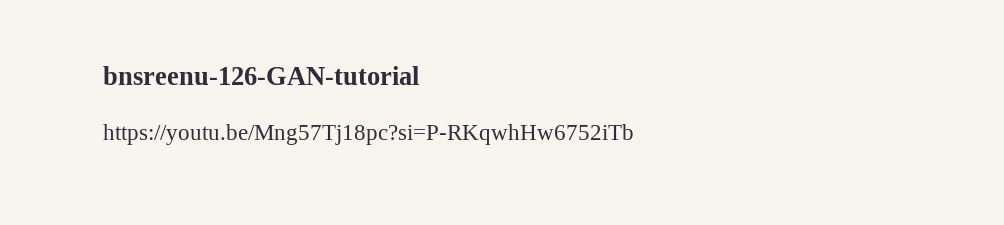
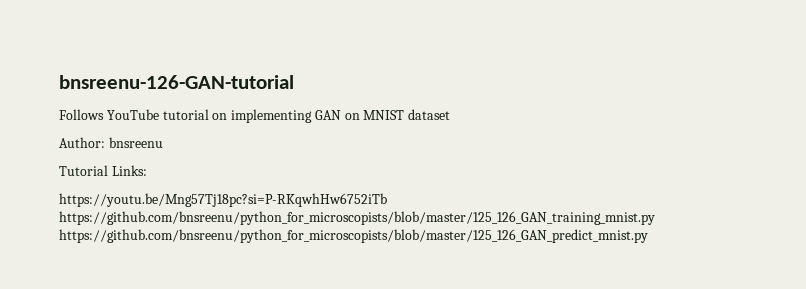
(419, 75) none -> [59,109,451,123] [59,137,163,148] [59,165,147,176] // Follows YouTube tutorial on implementing GAN on MNIST dataset // Author: bnsreenu // Tutorial Links:
(634, 134) none -> [59,211,655,225] [59,229,648,243] https://github.com/bnsreenu/python_for_microscopists/blob/master/125_126_GAN_training_mnist.py https://github.com/bnsreenu/python_for_microscopists/blob/master/125_126_GAN_predict_mnist.py

